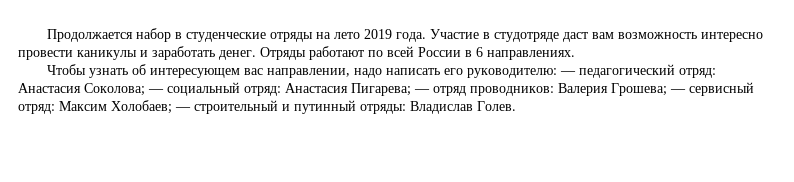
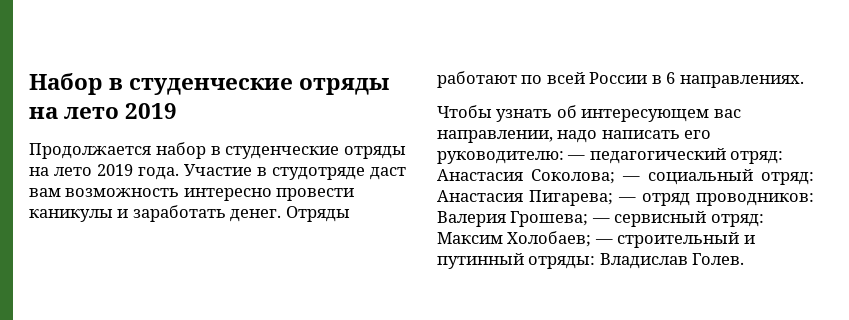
(46, 35) none -> [29,73,390,95] [29,103,178,119] Набор в студенческие отряды на лето 2019 //

